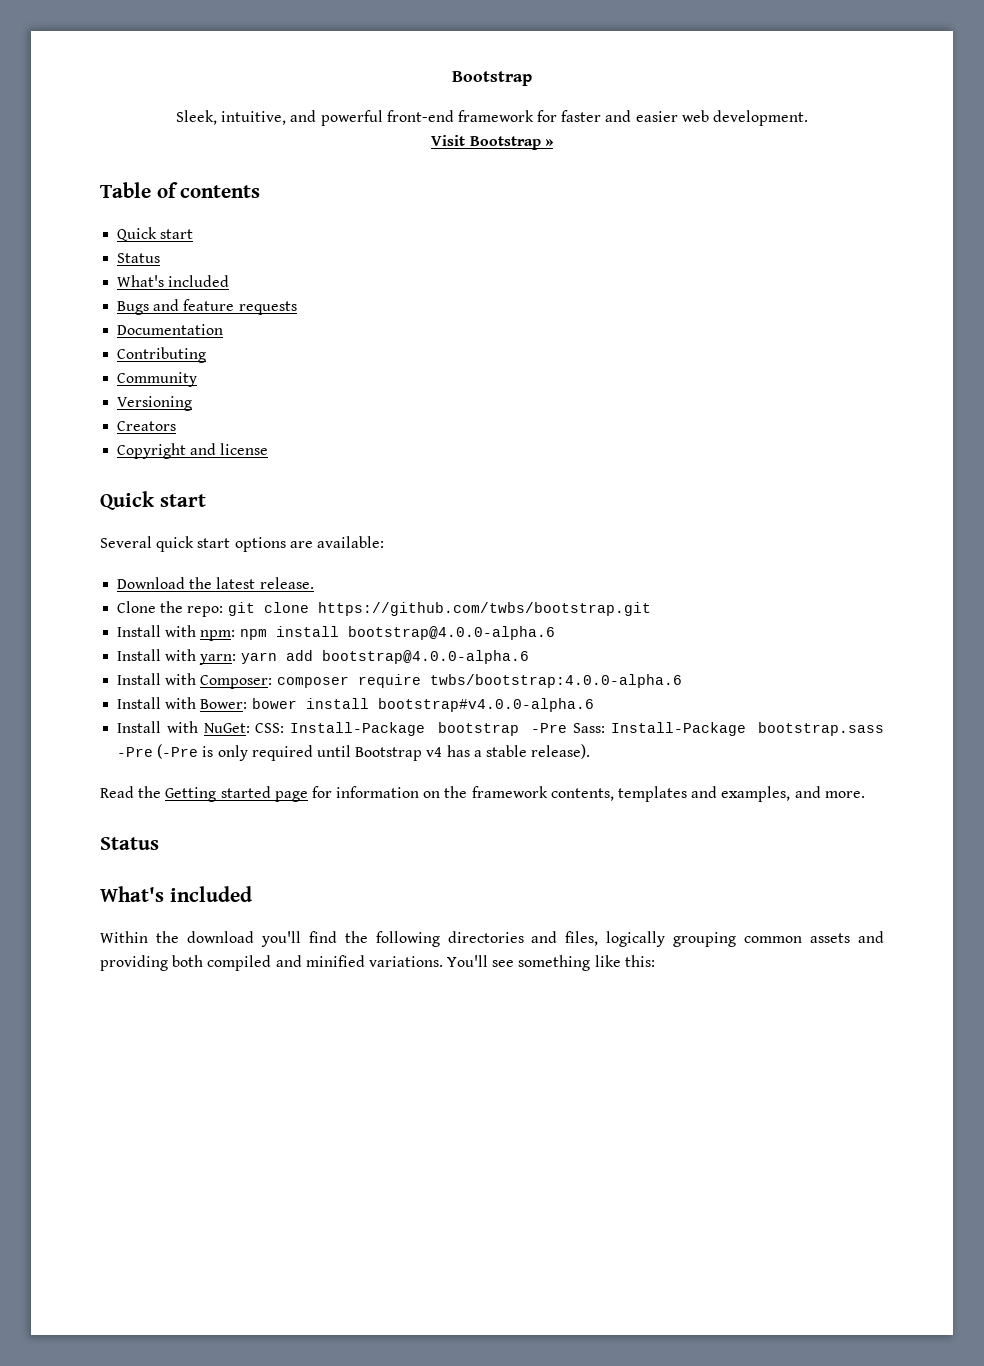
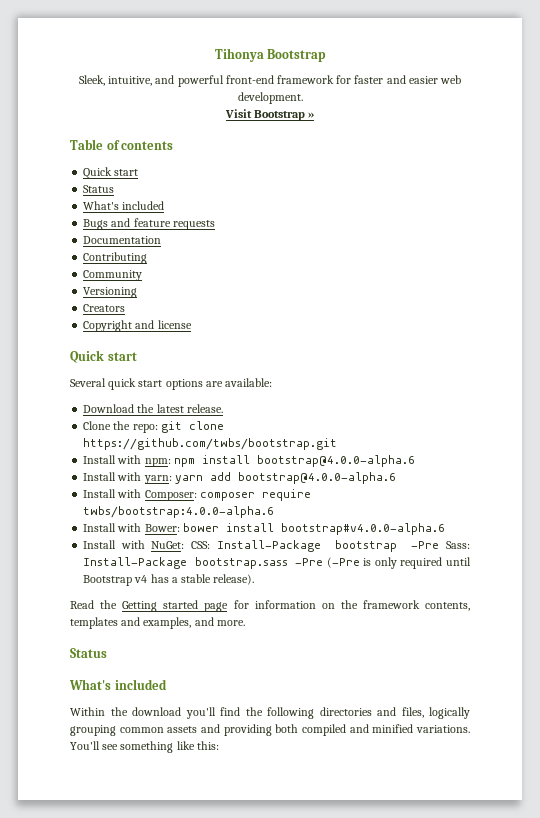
(452, 78) none -> [214,48,264,62] Tihonya

